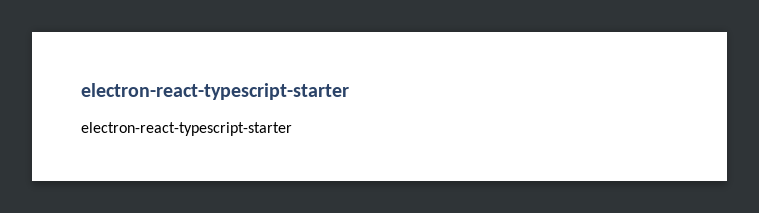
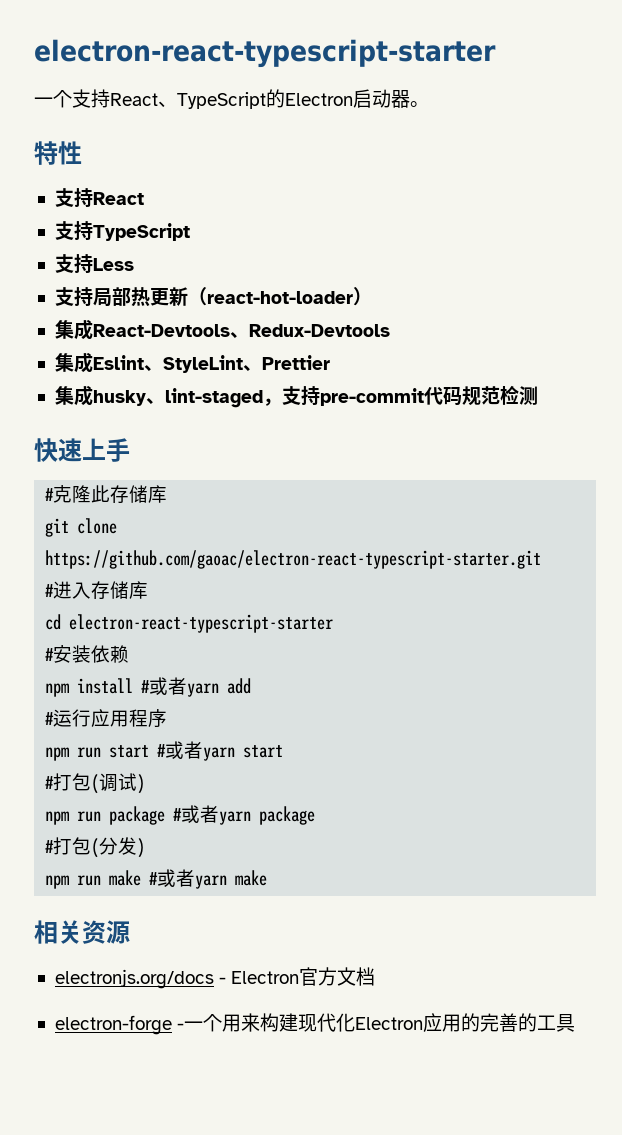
[81,83,349,100] [81,122,292,136] electron-react-typescript-starter // electron-react-typescript-starter -> [34,39,496,68] [34,89,429,109] [34,141,82,165] [54,188,144,208] [54,221,190,241] [54,254,134,274] [54,287,372,307] [54,319,390,340] [54,352,330,373] [54,385,538,408] [34,438,130,462] [45,485,168,503] [45,518,118,537] [45,550,542,569] [45,581,149,599] [45,614,334,633] [45,645,130,663] [45,677,252,697] [45,709,168,728] [45,741,284,761] [45,773,146,794] [45,805,316,825] [45,837,146,858] [45,869,268,889] [34,920,130,944] [54,967,376,989] [54,1013,576,1035] electron-react-typescript-starter // 一个支持React、TypeScript的Electron启动器。 // 特性 // 支持React // 支持TypeScript // 支持Less // 支持局部热更新（react-hot-loader） // 集成React-Devtools、Redux-Devtools // 集成Eslint、StyleLint、Prettier // 集成husky、lint-staged，支持pre-commit代码规范检测 // 快速上手 // #克隆此存储库 // git clone https://github.com/gaoac/electron-react-typescript-starter.git // #进入存储库 // cd electron-react-typescript-starter // #安装依赖 // npm install #或者yarn add // #运行应用程序 // npm run start #或者yarn start // #打包(调试) // npm run package #或者yarn package // #打包(分发) // npm run make #或者yarn make // 相关资源 // electronjs.org/docs - Electron官方文档 // electron-forge -一个用来构建现代化Electron应用的完善的工具

